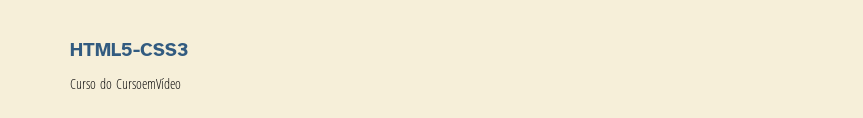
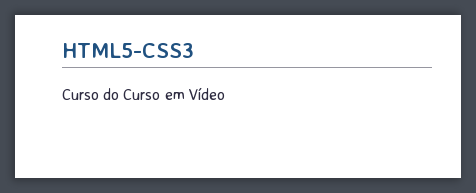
[115,78,181,89] CursoemVídeo -> [123,87,225,100] Curso em Vídeo

